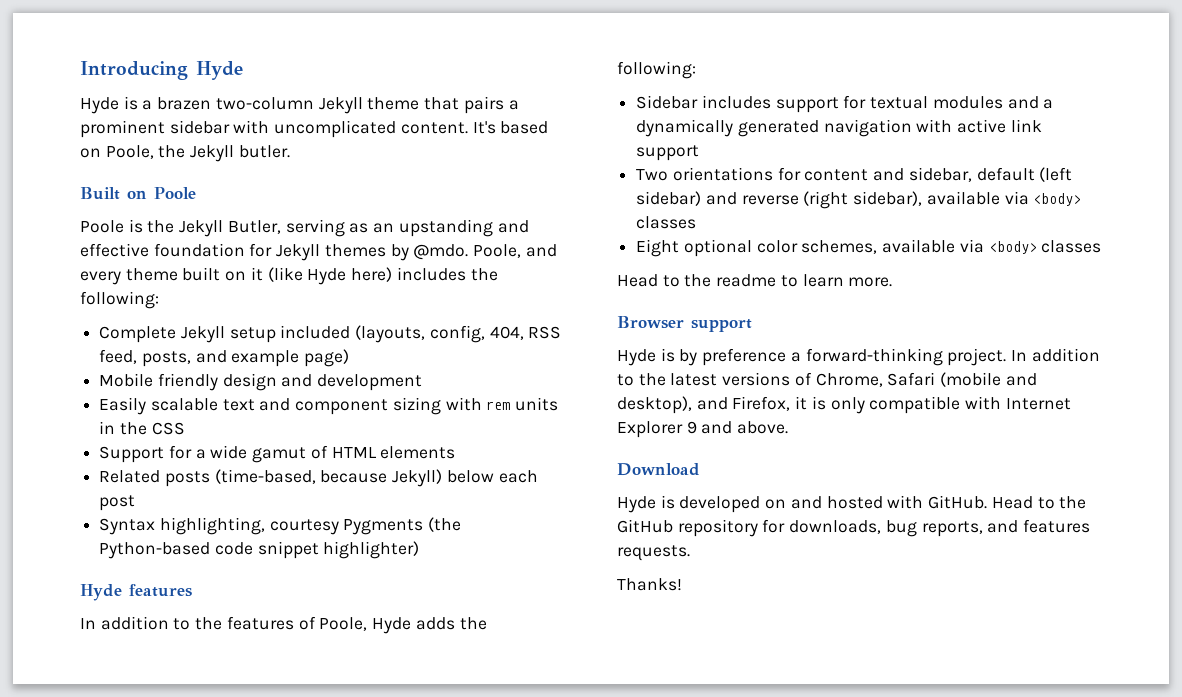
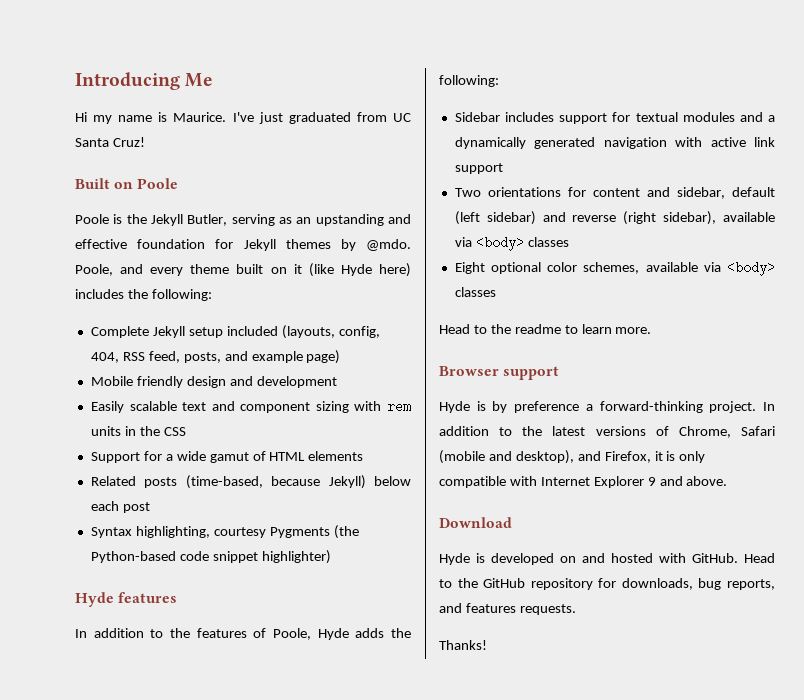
[196,61,243,80] [80,96,519,114] [80,120,549,138] [80,145,290,162] Hyde // Hyde is a brazen two-column Jekyll theme that pairs a prominent sidebar with uncomplicated content. It's based on Poole, the Jekyll butler. -> [185,73,214,87] [75,112,411,124] [75,137,145,147] Me // Hi my name is Maurice. I've just graduated from UC Santa Cruz!

